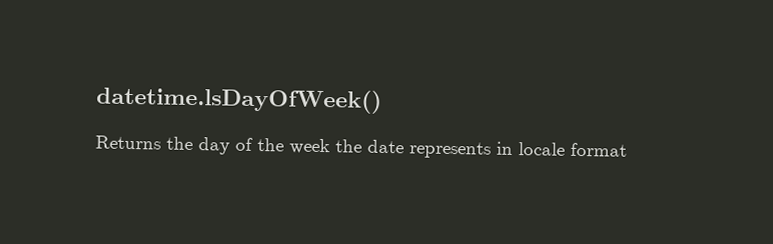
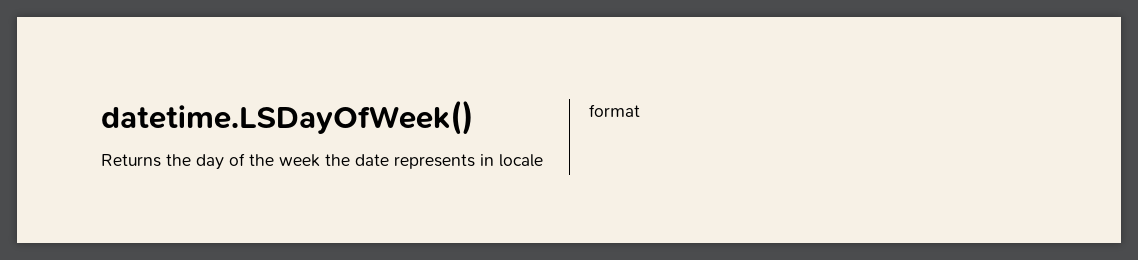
[96,86,382,114] datetime.lsDayOfWeek() -> [101,100,474,135] datetime.LSDayOfWeek()

